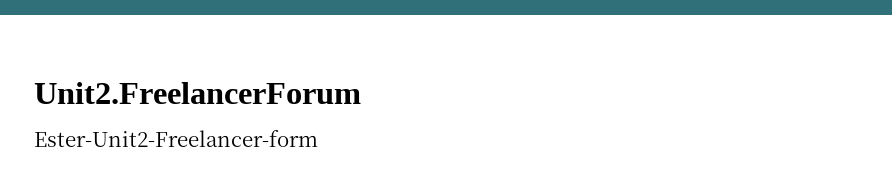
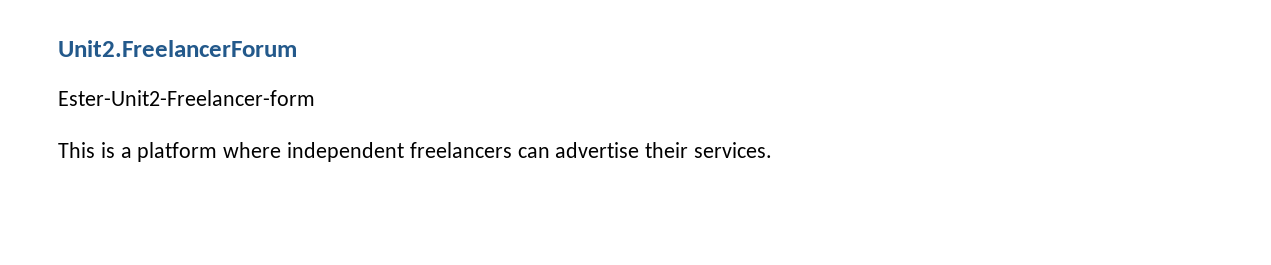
(318, 138) none -> [58,142,773,162] // This is a platform where independent freelancers can advertise their services.

